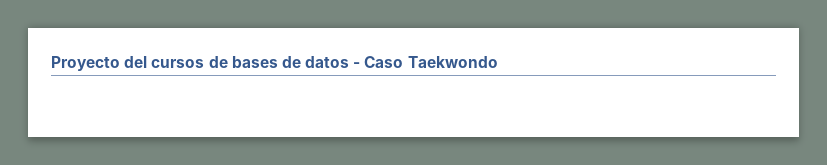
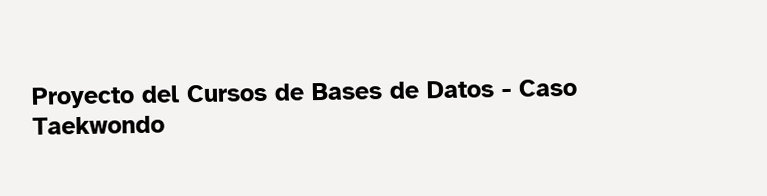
[151,56,350,68] cursos de bases de datos -> [186,80,495,103] Cursos de Bases de Datos

